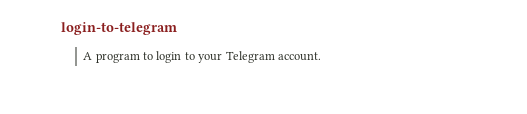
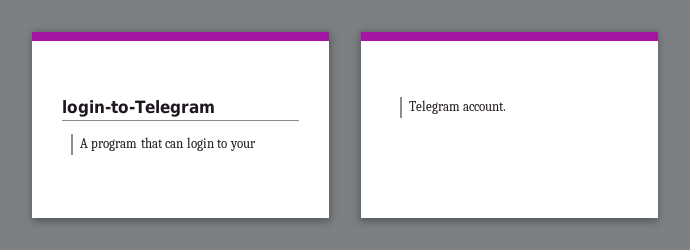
[61,22,177,35] login-to-telegram -> [62,100,215,117] login-to-Telegram
[143,52,154,60] to -> [140,137,184,148] that can

